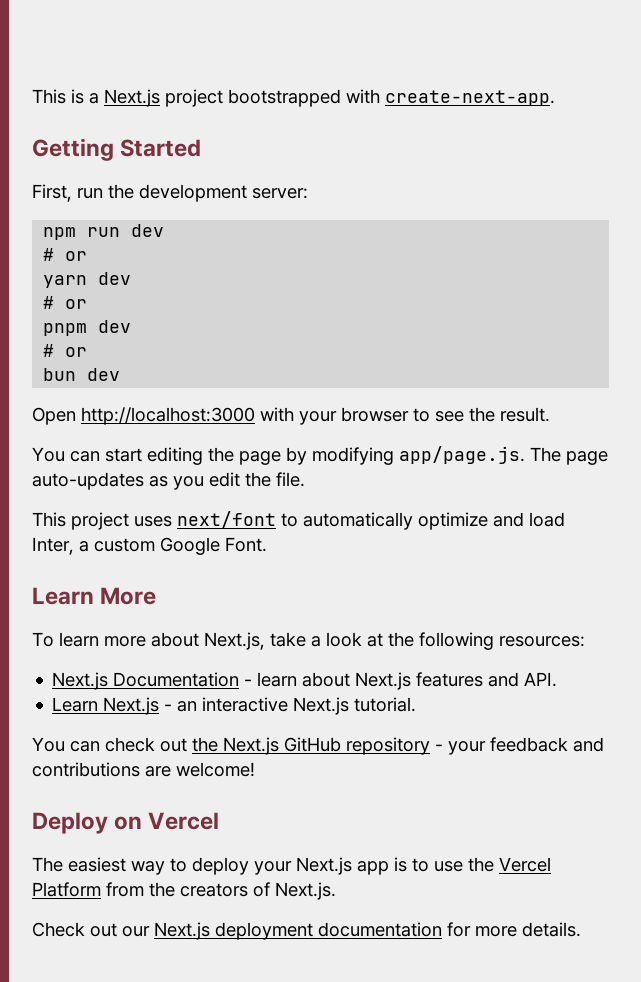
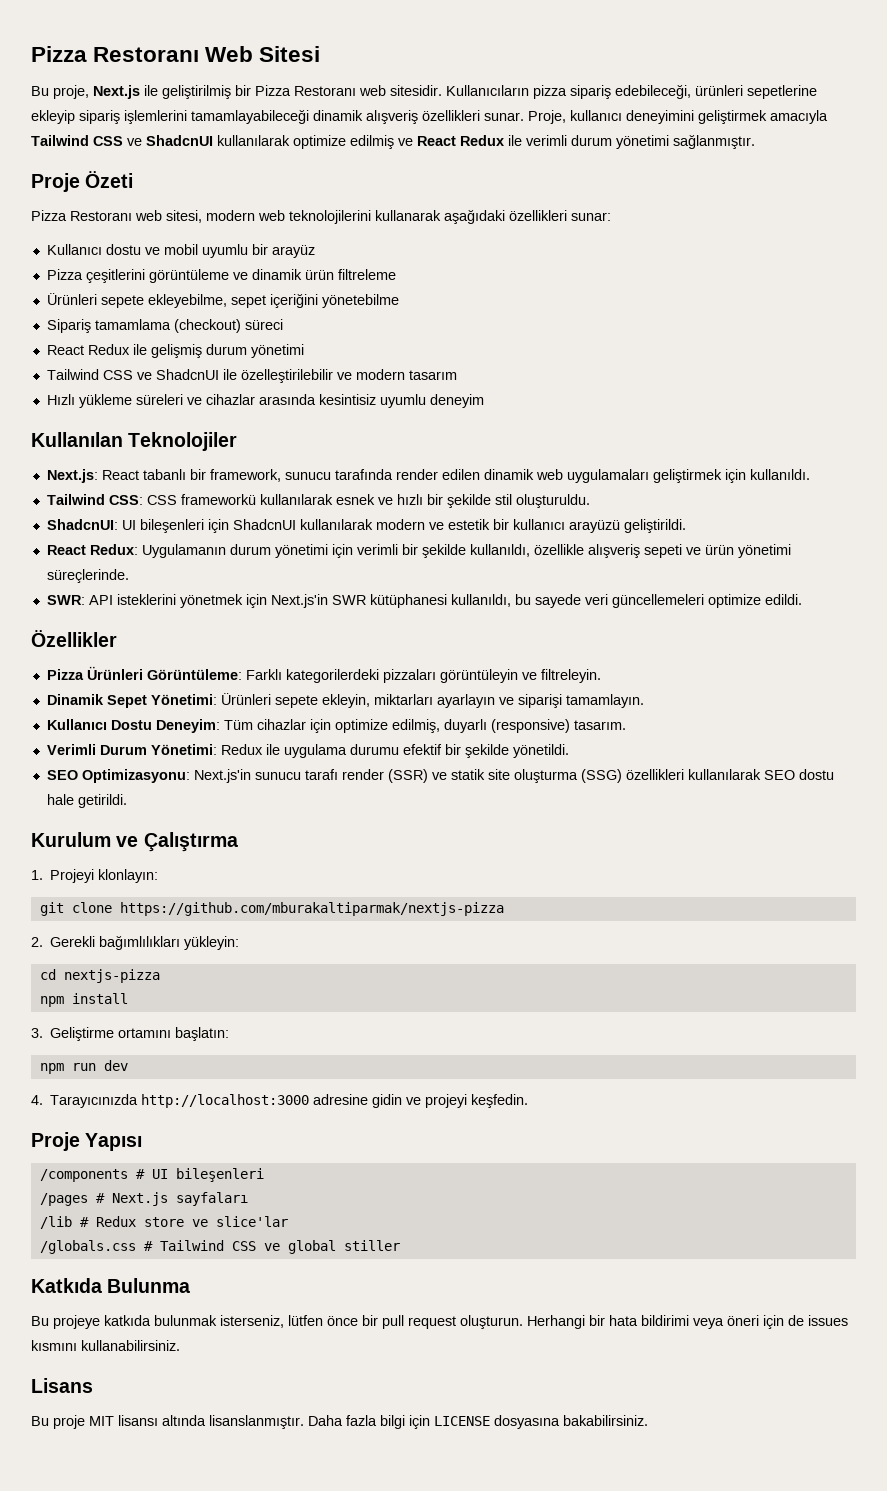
[32,89,555,107] [32,138,202,161] [32,184,308,202] [43,224,165,240] [43,248,88,261] [43,272,132,288] [43,296,88,309] [43,320,132,336] [43,344,88,357] [43,368,121,381] [32,407,550,425] [32,446,608,465] [32,472,305,490] [32,511,565,530] [32,537,267,555] [32,587,157,605] [32,632,585,650] [52,672,558,690] [52,697,417,715] [32,737,604,755] [32,762,255,777] [32,812,220,834] [32,857,551,875] [32,882,336,900] [32,922,581,940] This is a Next.js project bootstrapped with create-next-app. // Getting Started // First, run the development server: // npm run dev // # or // yarn dev // # or // pnpm dev // # or // bun dev // Open http://localhost:3000 with your browser to see the result. // You can start editing the page by modifying app/page.js. The page auto-updates as you edit the file. // This project uses next/font to automatically optimize and load Inter, a custom Google Font. // Learn More // To learn more about Next.js, take a look at the following resources: // Next.js Documentation - learn about Next.js features and API. // Learn Next.js - an interactive Next.js tutorial. // You can check out the Next.js GitHub repository - your feedback and contributions are welcome! // Deploy on Vercel // The easiest way to deploy your Next.js app is to use the Vercel Platform from the creators of Next.js. // Check out our Next.js deployment documentation for more details. -> [31,46,321,62] [31,84,817,99] [31,109,828,124] [31,134,755,149] [31,171,134,192] [31,209,611,224] [46,244,315,258] [46,269,396,283] [46,293,399,308] [46,319,283,333] [46,344,304,358] [46,369,457,383] [46,394,484,408] [31,432,238,451] [46,469,810,483] [46,494,590,508] [46,519,686,533] [46,544,791,558] [46,569,129,583] [46,594,802,608] [31,630,117,647] [46,666,601,683] [46,693,644,708] [46,719,626,733] [46,744,569,758] [46,769,834,783] [46,794,127,808] [31,832,238,852] [31,869,159,883] [39,902,504,916] [31,935,240,950] [39,969,160,983] [39,993,128,1007] [31,1027,230,1041] [39,1060,128,1074] [31,1094,529,1108] [31,1132,143,1151] [39,1168,264,1182] [39,1192,248,1206] [39,1216,288,1229] [39,1240,400,1254] [31,1278,191,1293] [31,1315,848,1329] [31,1340,180,1351] [31,1378,93,1393] [31,1415,648,1429] Pizza Restoranı Web Sitesi // Bu proje, Next.js ile geliştirilmiş bir Pizza Restoranı web sitesidir. Kullanıcıların pizza sipariş edebileceği, ürünleri sepetlerine ekleyip sipariş işlemlerini tamamlayabileceği dinamik alışveriş özellikleri sunar. Proje, kullanıcı deneyimini geliştirmek amacıyla Tailwind CSS ve ShadcnUI kullanılarak optimize edilmiş ve React Redux ile verimli durum yönetimi sağlanmıştır. // Proje Özeti // Pizza Restoranı web sitesi, modern web teknolojilerini kullanarak aşağıdaki özellikleri sunar: // Kullanıcı dostu ve mobil uyumlu bir arayüz // Pizza çeşitlerini görüntüleme ve dinamik ürün filtreleme // Ürünleri sepete ekleyebilme, sepet içeriğini yönetebilme // Sipariş tamamlama (checkout) süreci // React Redux ile gelişmiş durum yönetimi // Tailwind CSS ve ShadcnUI ile özelleştirilebilir ve modern tasarım // Hızlı yükleme süreleri ve cihazlar arasında kesintisiz uyumlu deneyim // Kullanılan Teknolojiler // Next.js: React tabanlı bir framework, sunucu tarafında render edilen dinamik web uygulamaları geliştirmek için kullanıldı. // Tailwind CSS: CSS frameworkü kullanılarak esnek ve hızlı bir şekilde stil oluşturuldu. // ShadcnUI: UI bileşenleri için ShadcnUI kullanılarak modern ve estetik bir kullanıcı arayüzü geliştirildi. // React Redux: Uygulamanın durum yönetimi için verimli bir şekilde kullanıldı, özellikle alışveriş sepeti ve ürün yönetimi süreçlerinde. // SWR: API isteklerini yönetmek için Next.js'in SWR kütüphanesi kullanıldı, bu sayede veri güncellemeleri optimize edildi. // Özellikler // Pizza Ürünleri Görüntüleme: Farklı kategorilerdeki pizzaları görüntüleyin ve filtreleyin. // Dinamik Sepet Yönetimi: Ürünleri sepete ekleyin, miktarları ayarlayın ve siparişi tamamlayın. // Kullanıcı Dostu Deneyim: Tüm cihazlar için optimize edilmiş, duyarlı (responsive) tasarım. // Verimli Durum Yönetimi: Redux ile uygulama durumu efektif bir şekilde yönetildi. // SEO Optimizasyonu: Next.js'in sunucu tarafı render (SSR) ve statik site oluşturma (SSG) özellikleri kullanılarak SEO dostu hale getirildi. // Kurulum ve Çalıştırma // 1. Projeyi klonlayın: // git clone https://github.com/mburakaltiparmak/nextjs-pizza // 2. Gerekli bağımlılıkları yükleyin: // cd nextjs-pizza // npm install // 3. Geliştirme ortamını başlatın: // npm run dev // 4. Tarayıcınızda http://localhost:3000 adresine gidin ve projeyi keşfedin. // Proje Yapısı // /components # UI bileşenleri // /pages # Next.js sayfaları // /lib # Redux store ve slice'lar // /globals.css # Tailwind CSS ve global stiller // Katkıda Bulunma // Bu projeye katkıda bulunmak isterseniz, lütfen önce bir pull request oluşturun. Herhangi bir hata bildirimi veya öneri için de issues kısmını kullanabilirsiniz. // Lisans // Bu proje MIT lisansı altında lisanslanmıştır. Daha fazla bilgi için LICENSE dosyasına bakabilirsiniz.

